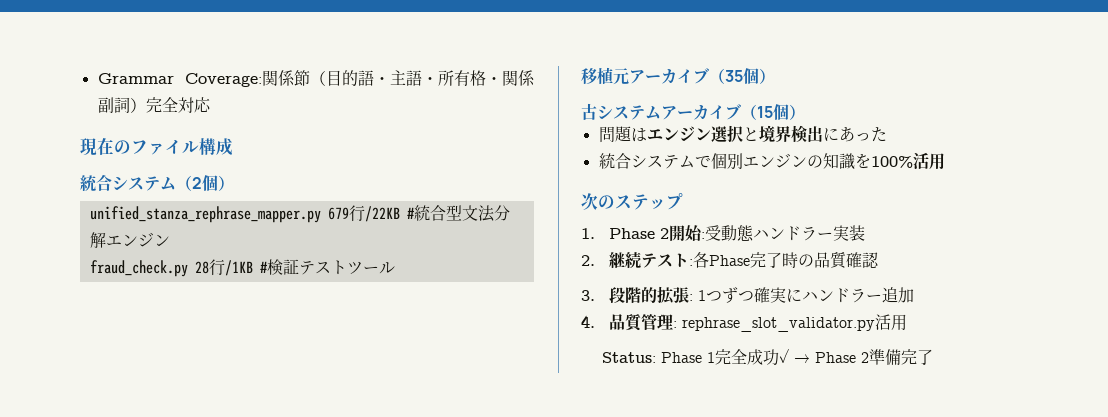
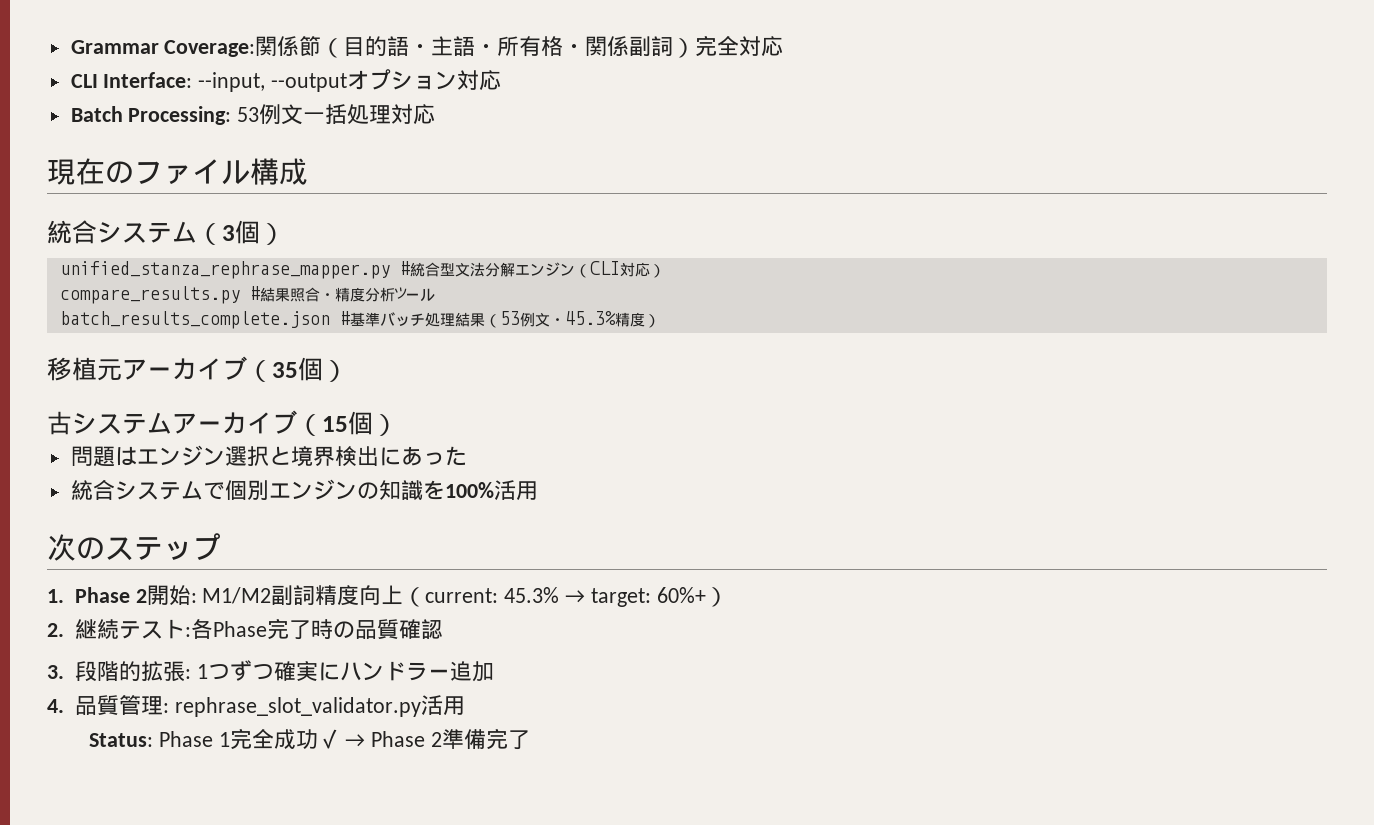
(211, 105) none -> [70,69,502,92] [70,104,436,125] // CLI Interface: --input, --outputオプション対応 // Batch Processing: 53例文一括処理対応
[192,177,202,189] 2 -> [222,225,235,241] 3
[327,205,400,222] 679行/22KB -> (390, 270) none
[89,259,395,277] // fraud_check.py 28行/1KB #検証テストツール -> [574,261,665,278] [59,286,435,304] [59,311,660,329] （CLI対応） // compare_results.py #結果照合・精度分析ツール // batch_results_complete.json #基準バッチ処理結果（53例文・45.3%精度）
[705,225,866,241] 受動態ハンドラー実装 -> [202,585,728,607] M1/M2副詞精度向上（current: 45.3% → target: 60%+）

